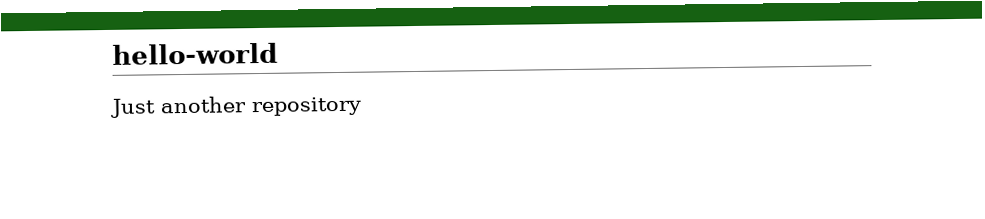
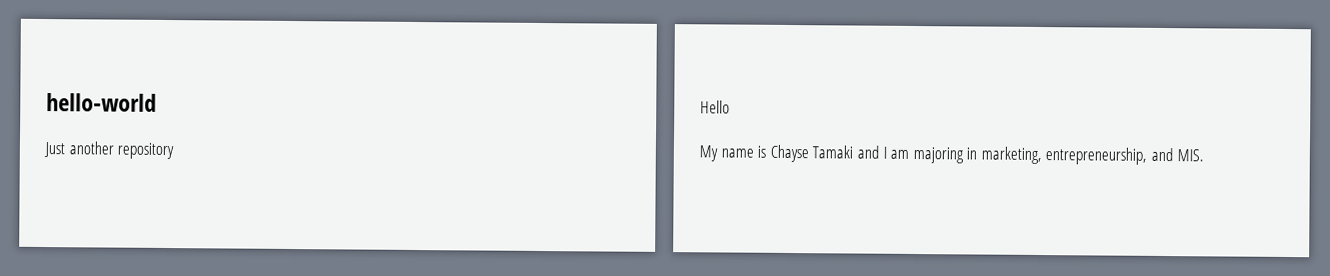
(362, 106) none -> [700,100,730,114] [699,144,1204,165] // Hello // My name is Chayse Tamaki and I am majoring in marketing, entrepreneurship, and MIS.

